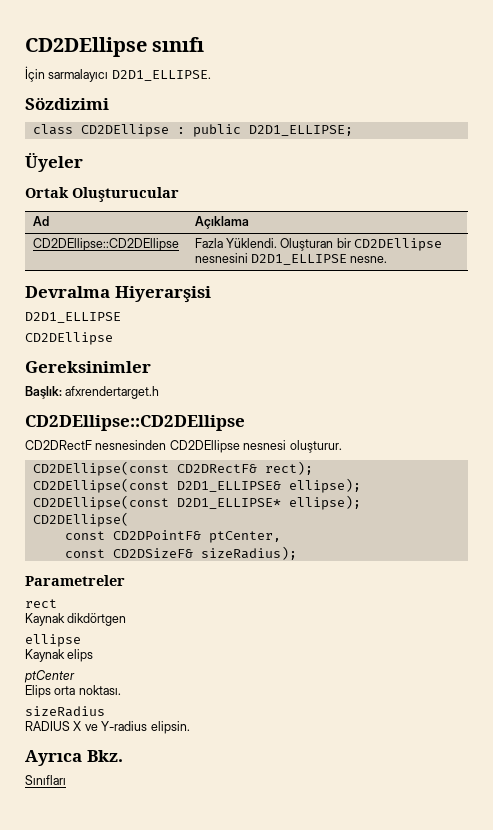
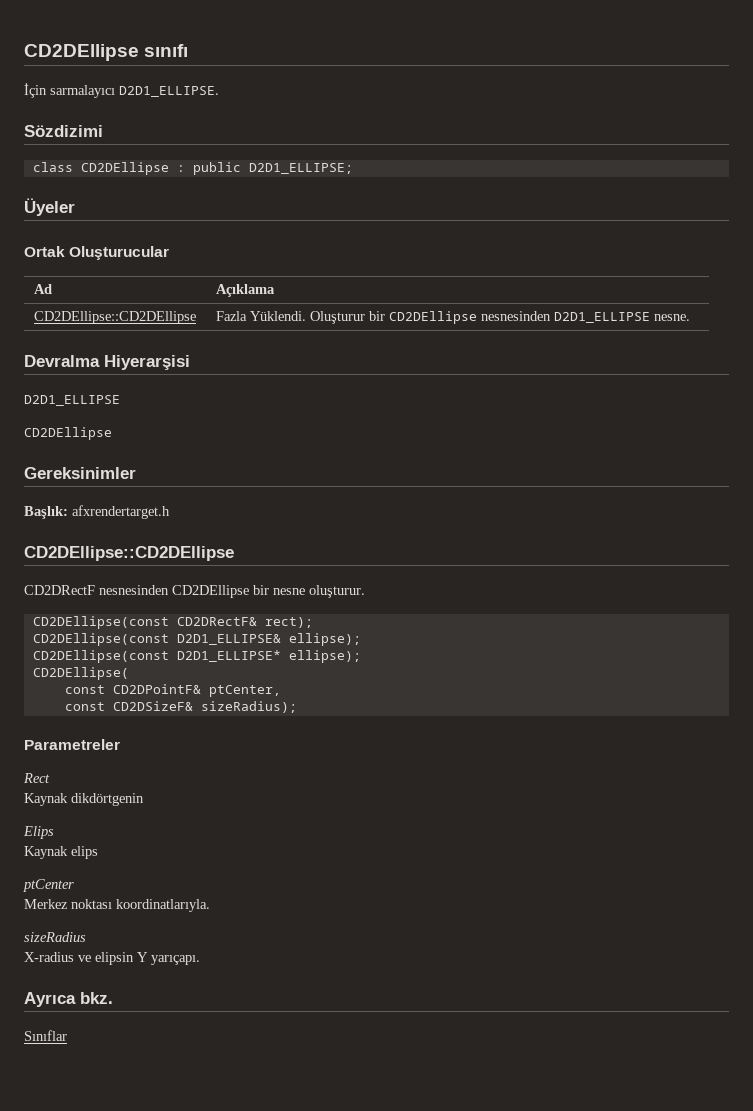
[280,238,334,251] Oluşturan -> [309,311,365,324] Oluşturur
[194,253,248,263] nesnesini -> [480,311,551,321] nesnesinden
[243,440,287,450] nesnesi -> [253,585,305,595] bir nesne
[25,599,57,608] [25,613,127,626] [25,634,81,647] rect // Kaynak dikdörtgen // ellipse -> [23,773,50,783] [24,793,144,806] [23,826,54,839] Rect // Kaynak dikdörtgenin // Elips
[25,685,121,698] [25,706,105,717] [25,721,190,734] Elips orta noktası. // sizeRadius // RADIUS X ve Y-radius elipsin. -> [24,899,210,912] [24,932,86,942] [24,952,200,965] Merkez noktası koordinatlarıyla. // sizeRadius // X-radius ve elipsin Y yarıçapı.
[86,750,123,762] [25,775,66,785] Bkz. // Sınıfları -> [80,992,113,1004] [24,1030,67,1041] bkz. // Sınıflar

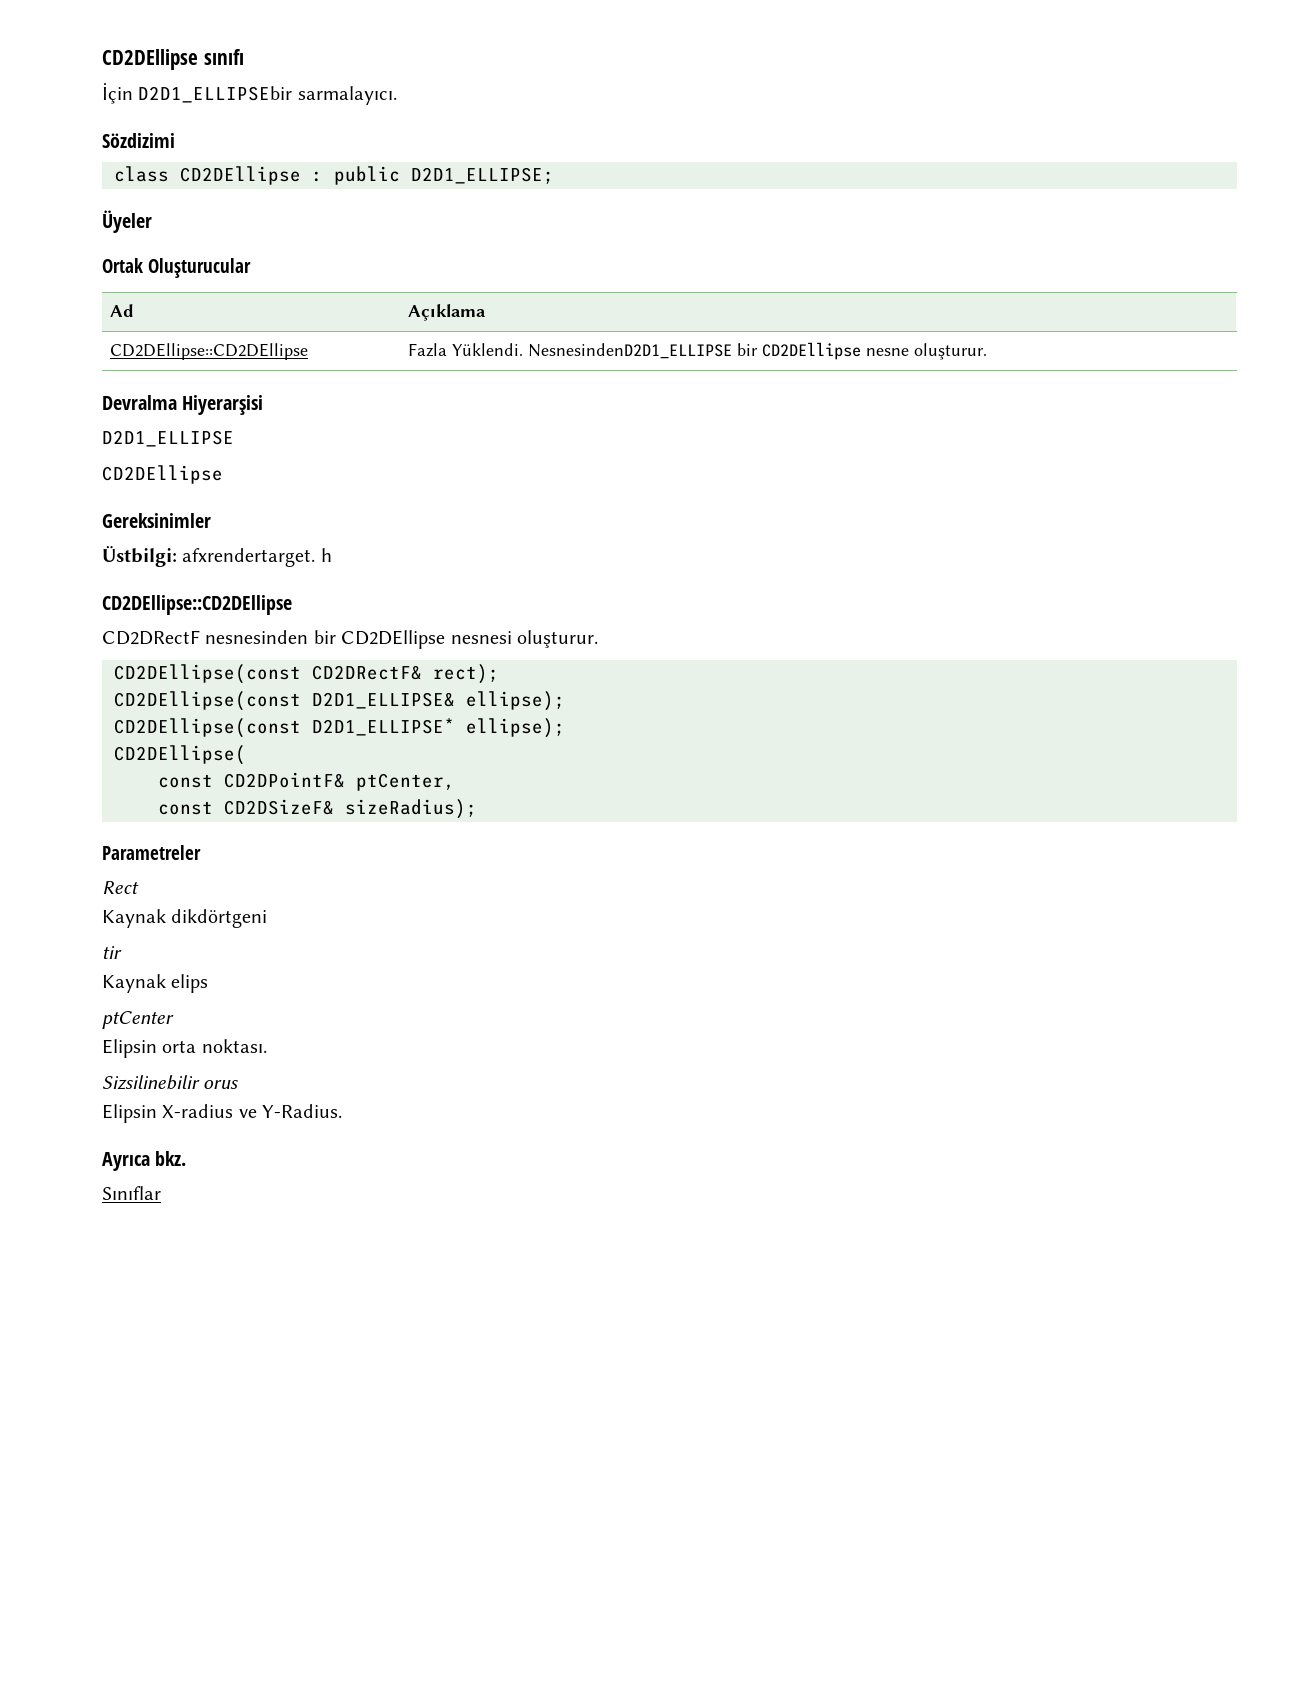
[50,85,219,98] sarmalayıcı D2D1_ELLIPSE. -> [138,86,397,105] D2D1_ELLIPSEbir sarmalayıcı.
[309,311,690,324] Oluşturur bir CD2DEllipse nesnesinden D2D1_ELLIPSE nesne. -> [528,342,988,360] NesnesindenD2D1_ELLIPSE bir CD2DEllipse nesne oluşturur.
[24,505,170,519] Başlık: afxrendertarget.h -> [102,546,332,567] Üstbilgi: afxrendertarget. h
[172,585,305,598] CD2DEllipse bir nesne -> [313,630,512,649] bir CD2DEllipse nesnesi
[71,793,144,806] [23,826,54,839] dikdörtgenin // Elips -> [171,909,268,928] [102,946,122,959] dikdörtgeni // tir
[24,899,210,912] [24,932,86,942] [24,952,200,965] Merkez noktası koordinatlarıyla. // sizeRadius // X-radius ve elipsin Y yarıçapı. -> [102,1039,267,1058] [102,1075,239,1090] [102,1104,343,1123] Elipsin orta noktası. // Sizsilinebilir orus // Elipsin X-radius ve Y-Radius.

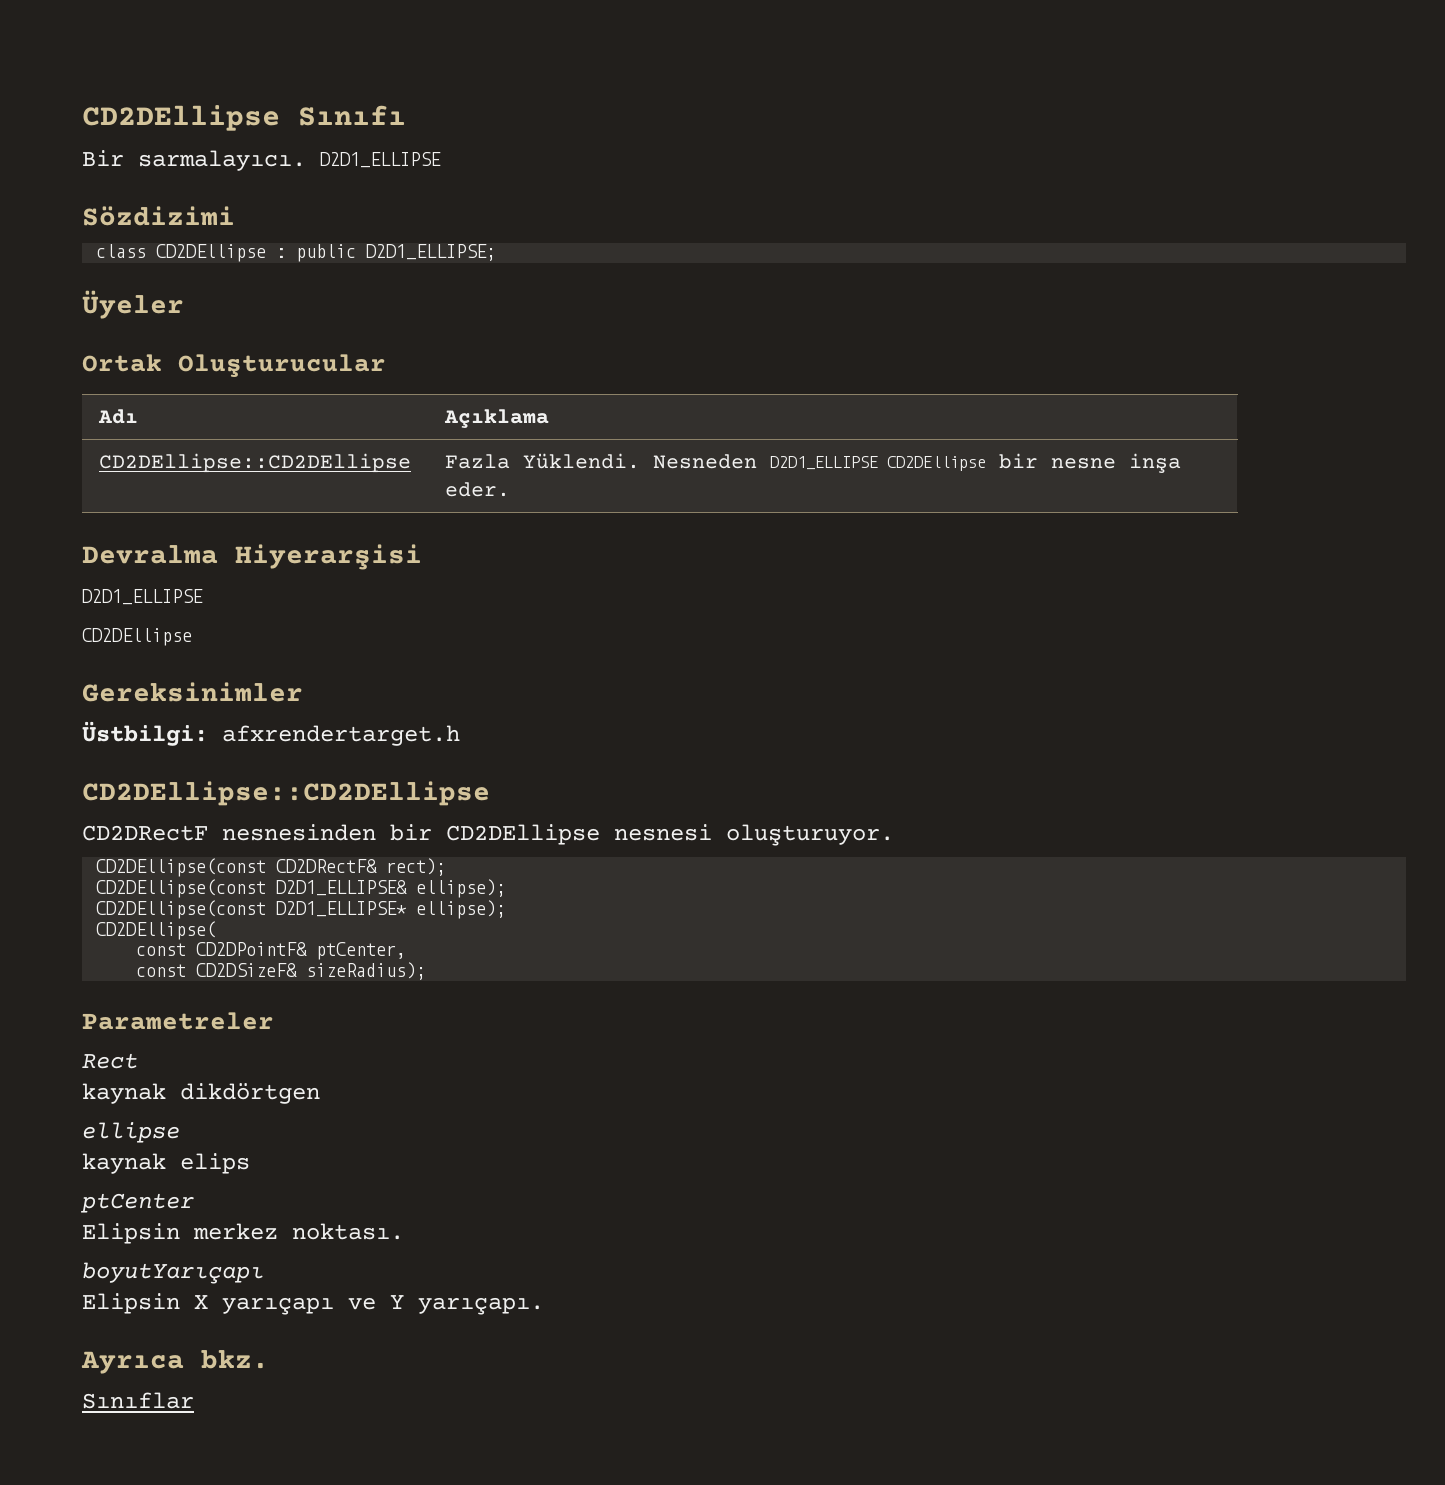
[102,49,244,70] [102,83,293,104] CD2DEllipse sınıfı // İçin D2D1_ELLIPSEbir -> [82,105,406,131] [82,150,124,166] CD2DEllipse Sınıfı // Bir
(397, 95) none -> [320,152,441,168] D2D1_ELLIPSE
[110,304,135,317] Ad -> [97,409,138,424] Adı
[528,342,988,360] NesnesindenD2D1_ELLIPSE bir CD2DEllipse nesne oluşturur. -> [652,453,1181,473] [444,482,510,497] Nesneden D2D1_ELLIPSE CD2DEllipse bir nesne inşa eder.
[182,548,332,567] afxrendertarget. h -> [222,725,460,746] afxrendertarget.h
[517,630,598,648] oluşturur. -> [726,824,894,846] oluşturuyor.
[102,909,268,928] [102,946,122,959] [102,974,166,993] Kaynak dikdörtgeni // tir // Kaynak -> [82,1083,320,1104] [82,1122,180,1143] [82,1153,166,1174] kaynak dikdörtgen // ellipse // kaynak
[162,1040,197,1053] orta -> [193,1223,278,1240] merkez
[102,1075,239,1090] [102,1104,343,1123] Sizsilinebilir orus // Elipsin X-radius ve Y-Radius. -> [82,1262,264,1284] [82,1293,544,1315] boyutYarıçapı // Elipsin X yarıçapı ve Y yarıçapı.

